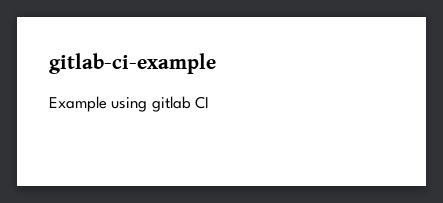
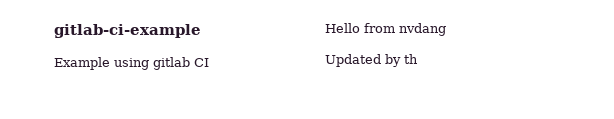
(210, 102) none -> [325,23,446,36] [325,54,418,67] // Hello from nvdang // Updated by th

